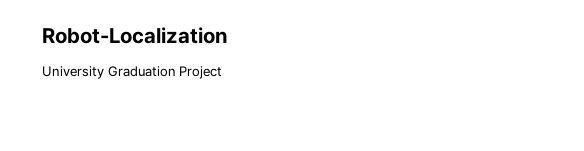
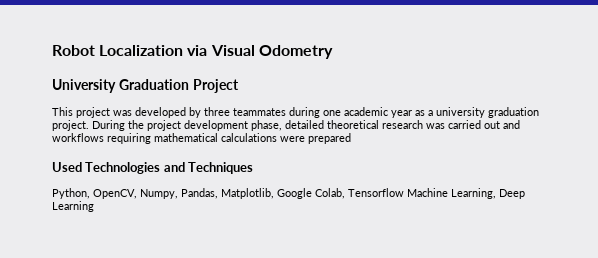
[42,27,228,44] [42,66,223,79] Robot-Localization // University Graduation Project -> [52,45,333,59] [52,79,239,93] [52,107,539,118] [52,120,520,131] [52,133,351,144] [52,162,254,174] [52,188,525,199] [52,201,94,212] Robot Localization via Visual Odometry // University Graduation Project // This project was developed by three teammates during one academic year as a university graduation project. During the project development phase, detailed theoretical research was carried out and workflows requiring mathematical calculations were prepared // Used Technologies and Techniques // Python, OpenCV, Numpy, Pandas, Matplotlib, Google Colab, Tensorflow Machine Learning, Deep Learning

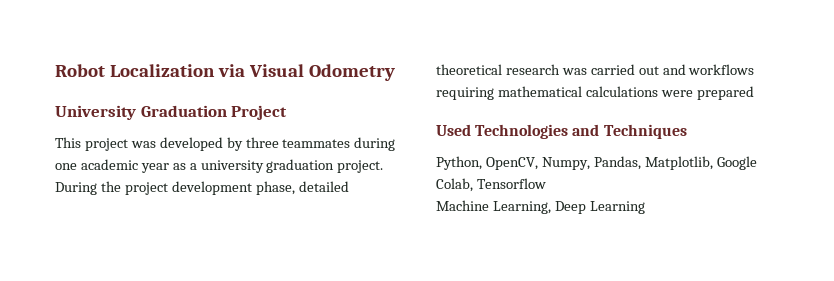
(404, 192) none -> (546, 183) //

